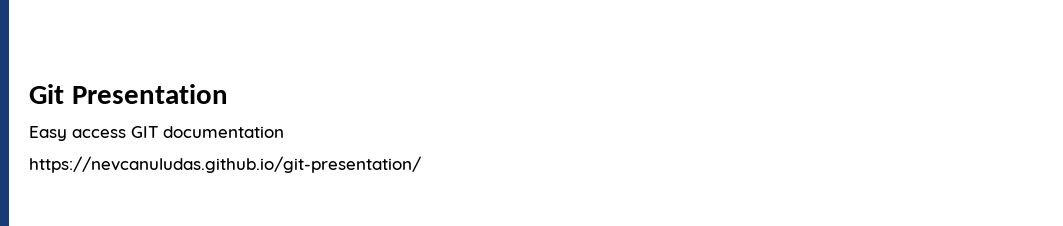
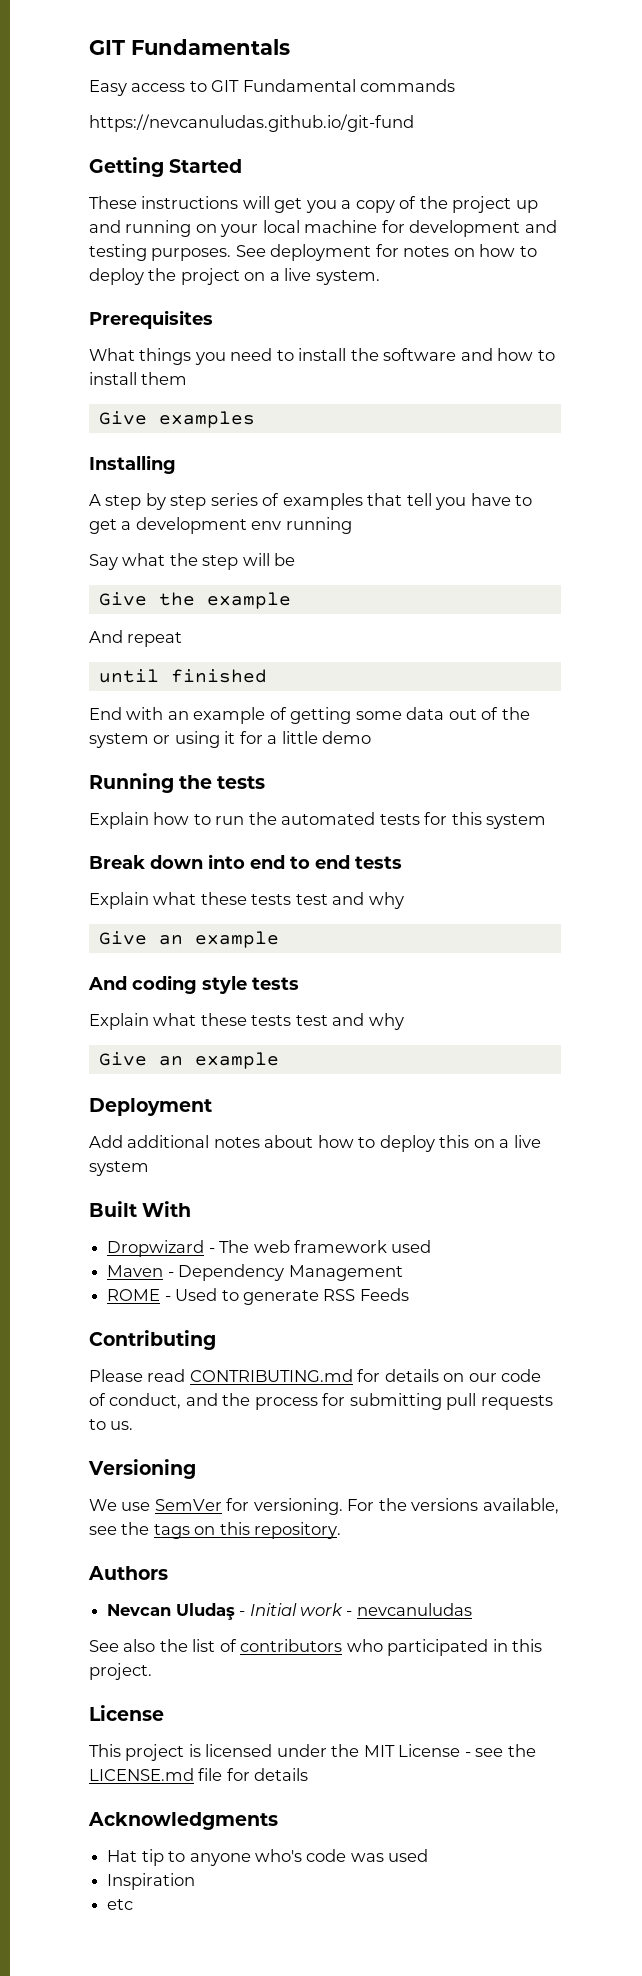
[29,84,228,104] Git Presentation -> [89,39,290,55] GIT Fundamentals
[131,126,284,138] [29,156,421,173] GIT documentation // https://nevcanuludas.github.io/git-presentation/ -> [189,79,456,92] [89,114,414,132] [89,157,243,177] [89,196,538,213] [89,220,557,237] [89,244,537,261] [89,268,380,285] [89,310,213,329] [89,348,555,365] [89,372,188,385] [98,411,255,428] [89,455,176,474] [89,493,533,510] [89,517,352,534] [89,553,296,570] [98,592,291,609] [89,630,183,647] [98,669,267,683] [89,707,530,724] [89,731,372,748] [89,773,266,793] [89,812,547,829] [89,854,402,869] [89,892,404,909] [98,931,279,948] [88,975,299,994] [89,1013,404,1030] [98,1052,279,1069] [89,1098,212,1116] [89,1135,541,1152] [89,1161,149,1176] [89,1201,192,1217] [107,1240,432,1257] [107,1264,403,1281] [107,1288,409,1305] [89,1330,216,1350] [89,1369,542,1382] [89,1393,553,1410] [89,1419,134,1430] [88,1459,196,1479] [89,1498,559,1515] [89,1522,342,1539] [88,1566,168,1580] [107,1603,472,1620] [89,1639,543,1656] [89,1663,152,1680] [89,1705,164,1721] [89,1744,536,1761] [89,1768,309,1781] [88,1812,278,1830] [107,1849,429,1866] [107,1873,196,1890] [107,1899,134,1910] to GIT Fundamental commands // https://nevcanuludas.github.io/git-fund // Getting Started // These instructions will get you a copy of the project up and running on your local machine for development and testing purposes. See deployment for notes on how to deploy the project on a live system. // Prerequisites // What things you need to install the software and how to install them // Give examples // Installing // A step by step series of examples that tell you have to get a development env running // Say what the step will be // Give the example // And repeat // until finished // End with an example of getting some data out of the system or using it for a little demo // Running the tests // Explain how to run the automated tests for this system // Break down into end to end tests // Explain what these tests test and why // Give an example // And coding style tests // Explain what these tests test and why // Give an example // Deployment // Add additional notes about how to deploy this on a live system // Built With // Dropwizard - The web framework used // Maven - Dependency Management // ROME - Used to generate RSS Feeds // Contributing // Please read CONTRIBUTING.md for details on our code of conduct, and the process for submitting pull requests to us. // Versioning // We use SemVer for versioning. For the versions available, see the tags on this repository. // Authors // Nevcan Uludaş - Initial work - nevcanuludas // See also the list of contributors who participated in this project. // License // This project is licensed under the MIT License - see the LICENSE.md file for details // Acknowledgments // Hat tip to anyone who's code was used // Inspiration // etc

